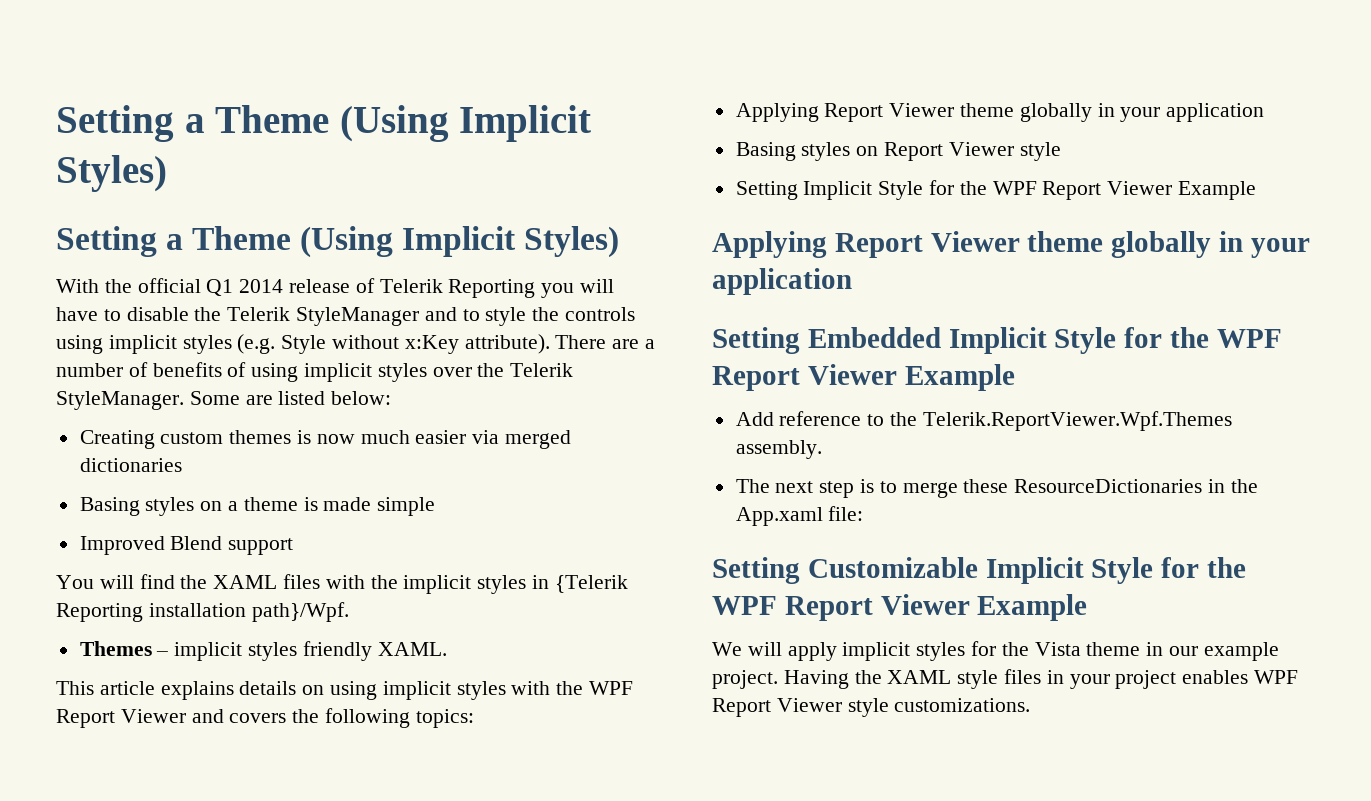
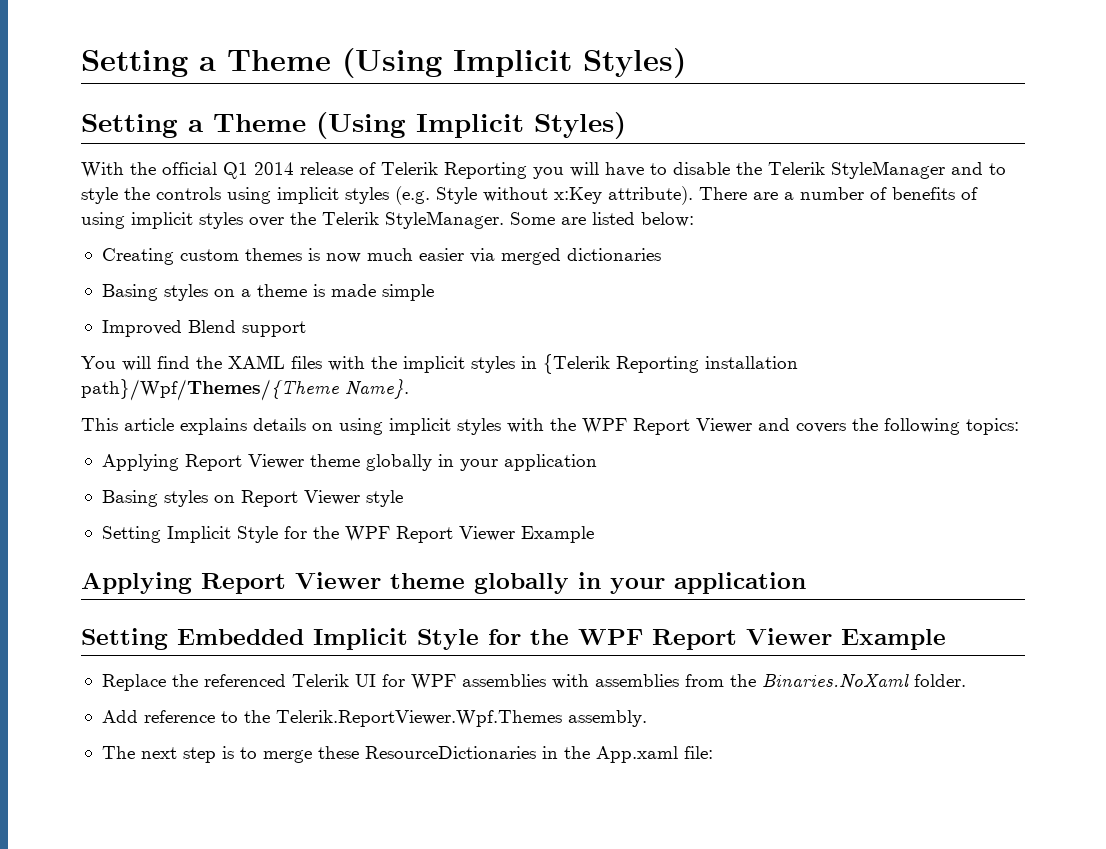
[251,602,349,622] [79,641,447,661] path}/Wpf. // Themes – implicit styles friendly XAML. -> [81,379,409,401] path}/Wpf/Themes/{Theme Name}.
(1015, 377) none -> [101,674,966,691] // Replace the referenced Telerik UI for WPF assemblies with assemblies from the Binaries.NoXaml folder.
[712,557,1247,584] [712,594,1088,621] [712,641,1279,661] [712,669,1299,689] [712,698,1031,717] // Setting Customizable Implicit Style for the WPF Report Viewer Example // We will apply implicit styles for the Vista theme in our example project. Having the XAML style files in your project enables WPF Report Viewer style customizations. -> (713, 752) none

